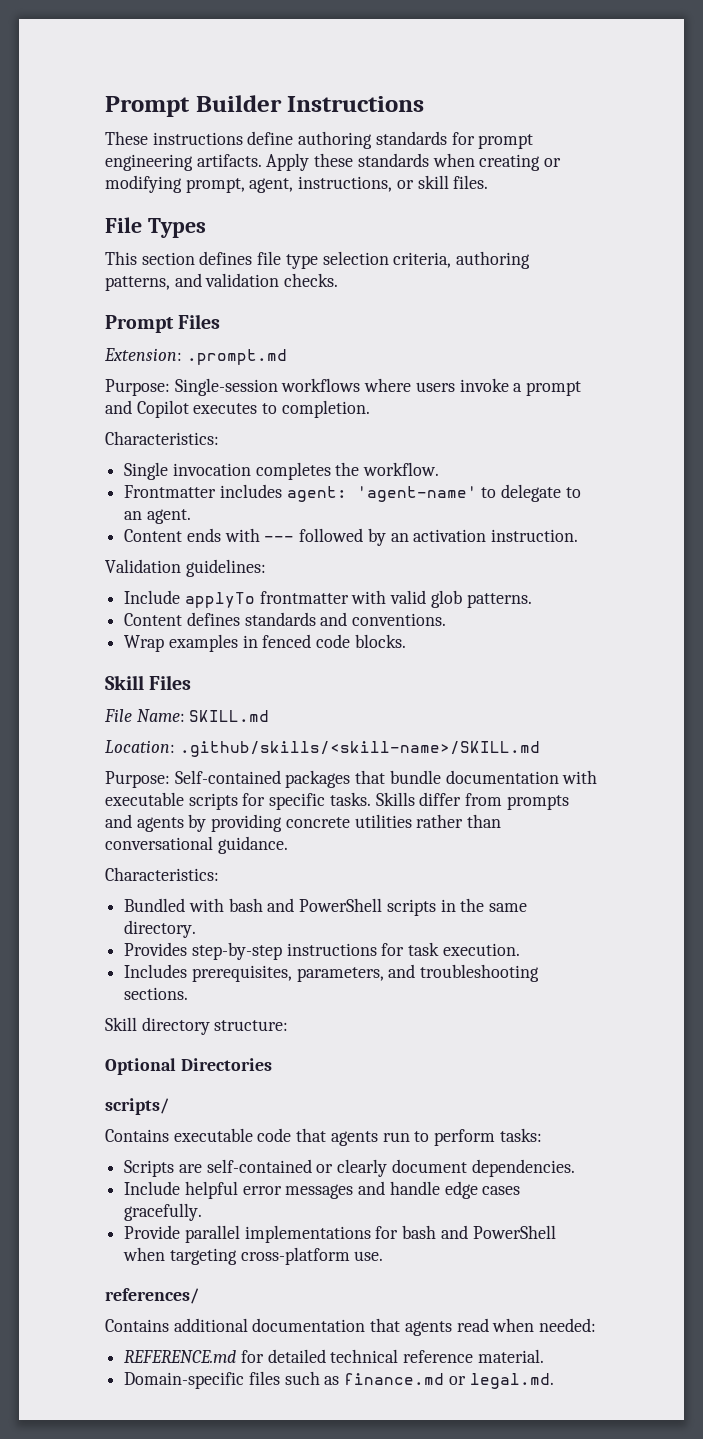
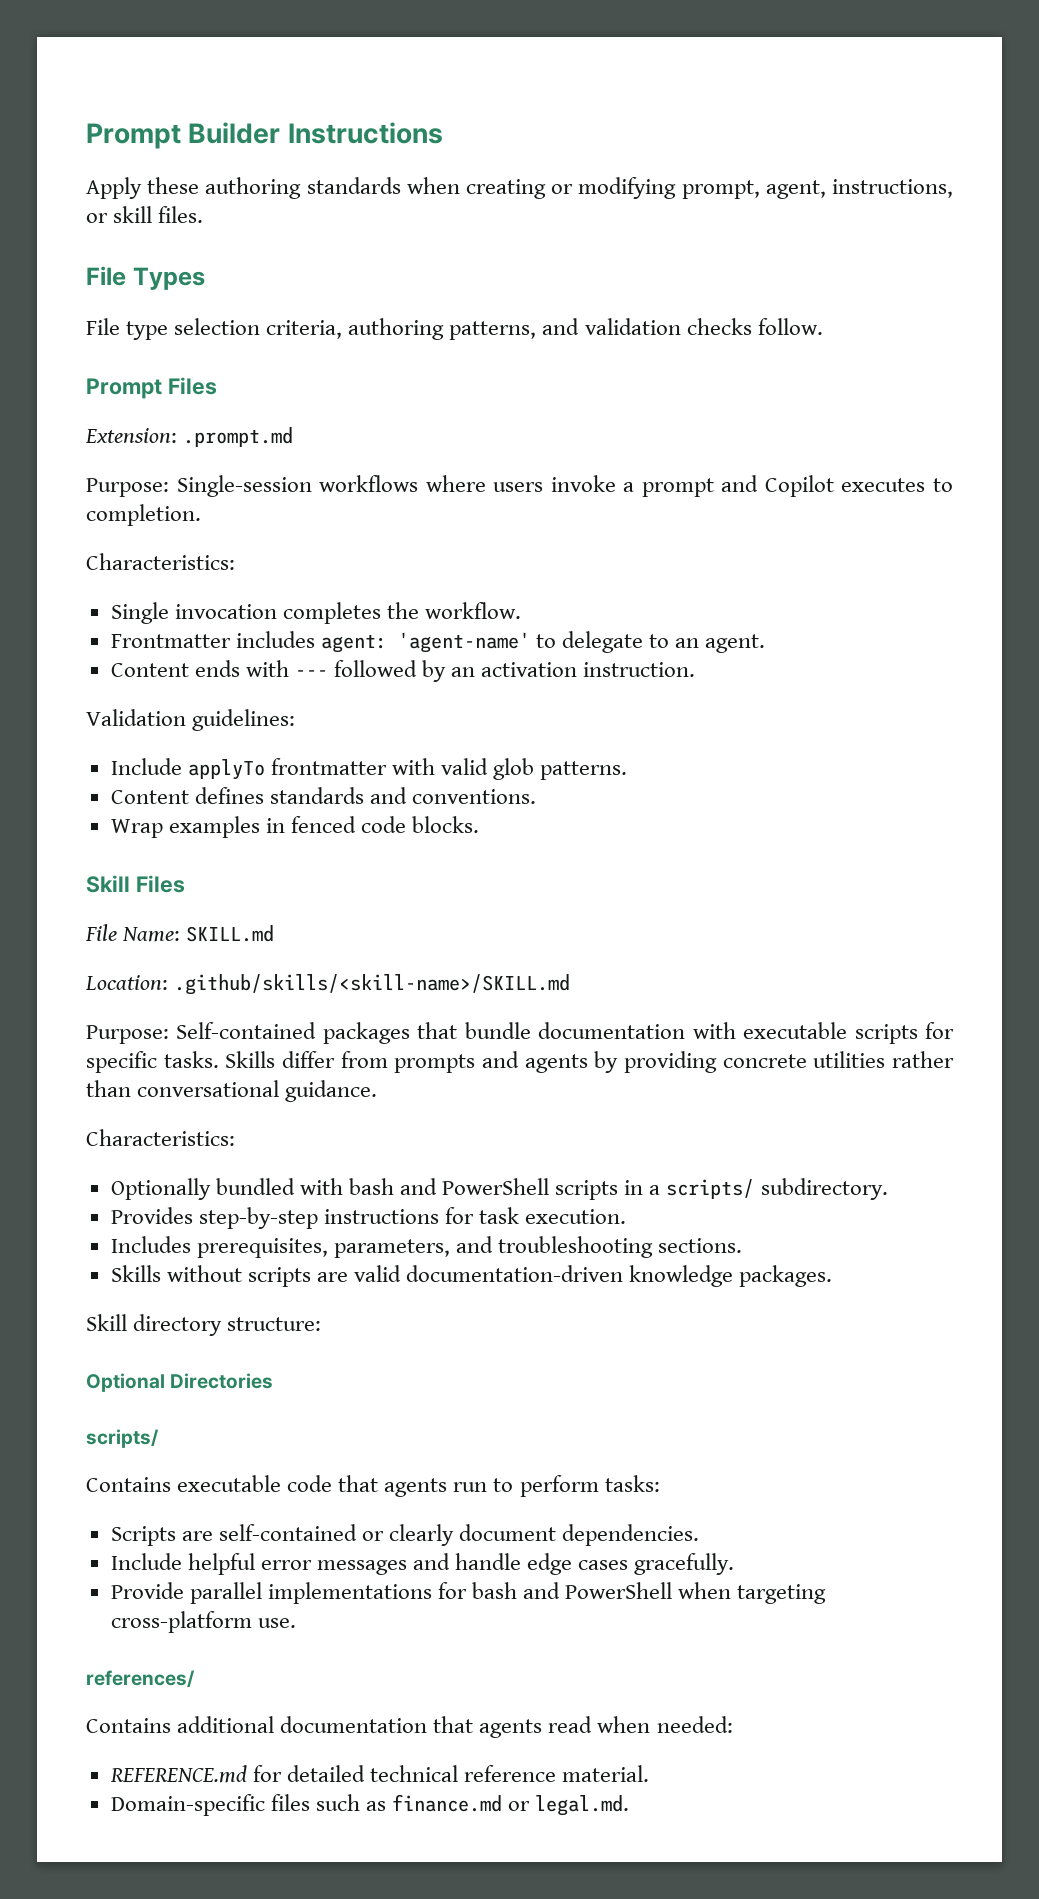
[105,131,534,149] [105,154,262,171] These instructions define authoring standards for prompt engineering artifacts. -> (443, 133) none
(354, 160) none -> [205,177,302,199] authoring
[105,251,282,265] This section defines file -> [86,318,120,335] File
[284,273,339,287] checks. -> [686,318,823,335] checks follow.
[124,898,186,912] Bundled -> [110,1178,295,1200] Optionally bundled
[460,898,528,912] [124,920,197,938] the same directory. -> [649,1178,888,1200] a scripts/ subdirectory.
(189, 993) none -> [110,1265,833,1287] // Skills without scripts are valid documentation-driven knowledge packages.

